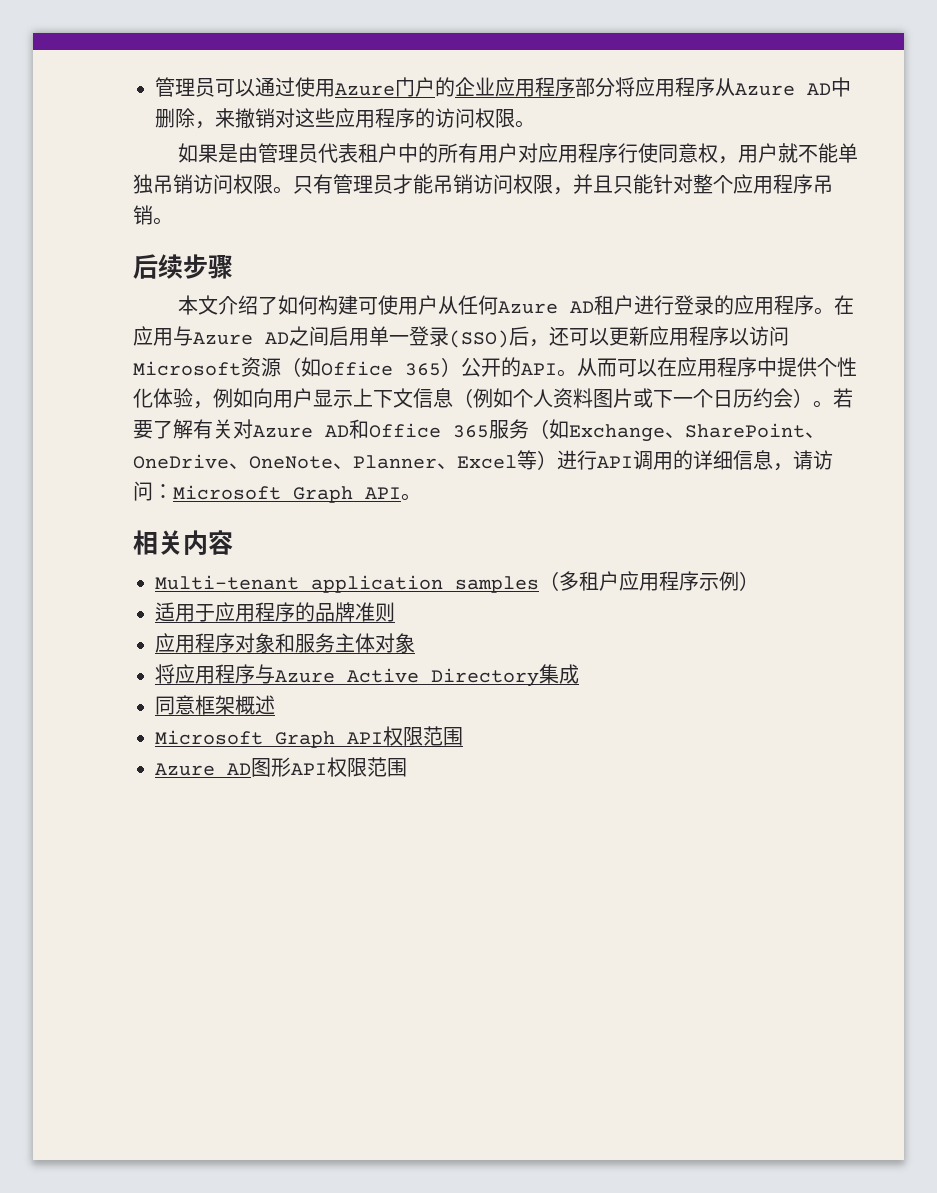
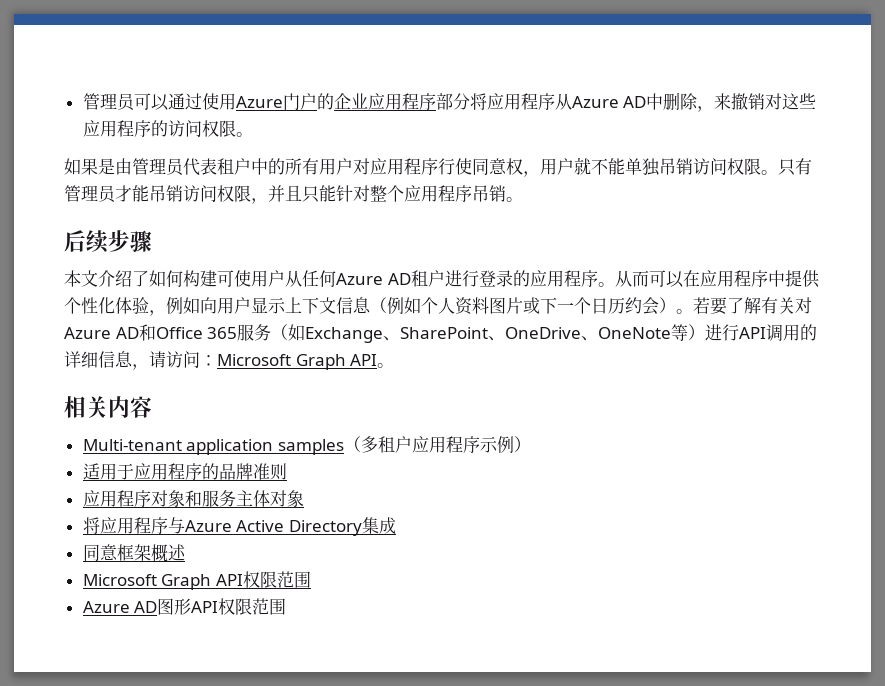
[833,295,854,315] [133,326,789,348] [133,357,577,377] 在应用与Azure AD之间启用单一登录(SSO)后，还可以更新应用程序以访问Microsoft资源（如Office 365）公开的API。 -> (615, 284) none
[333,455,517,469] 、Planner、Excel -> (672, 333) none

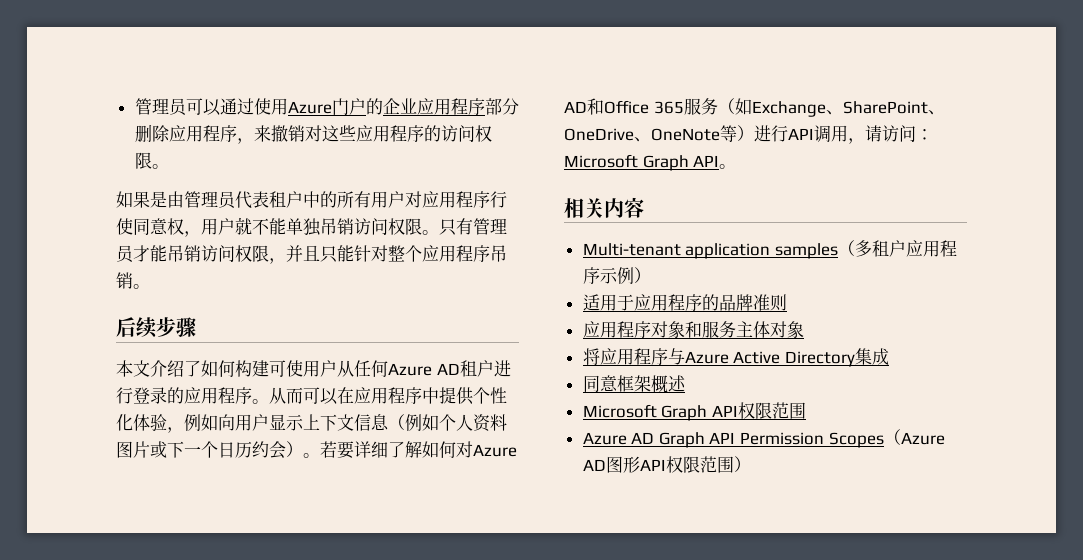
[469,92,699,110] 将应用程序从Azure AD中删除 -> [134,124,237,142] 删除应用程序
[727,297,795,314] 了解有关 -> [354,441,456,458] 详细了解如何
[800,324,818,341] [64,351,133,368] 的详细信息 -> (848, 133) none
(158, 607) none -> [658,429,945,448] [582,459,606,471] Graph API Permission Scopes（Azure AD
(287, 606) none -> [733,456,751,472] ）

